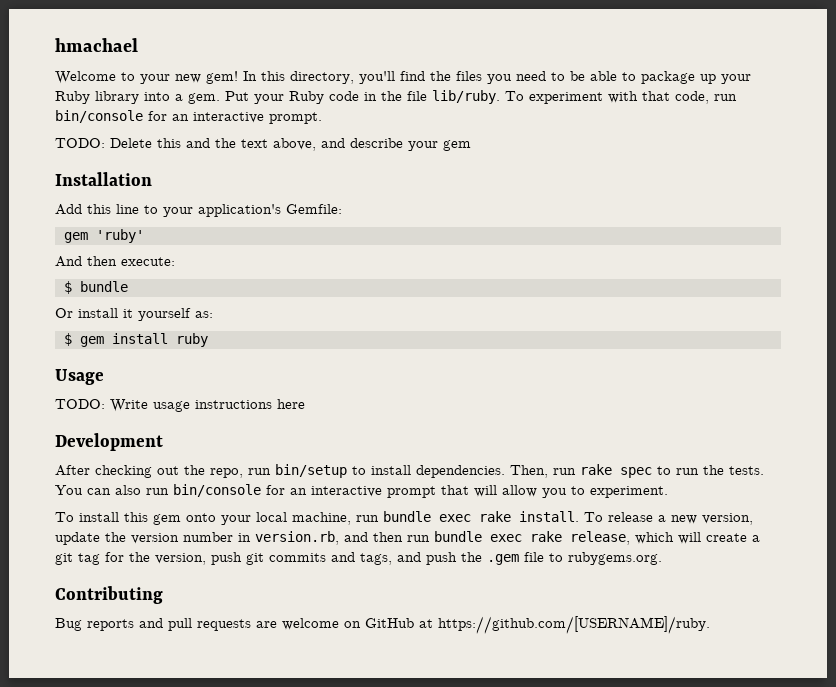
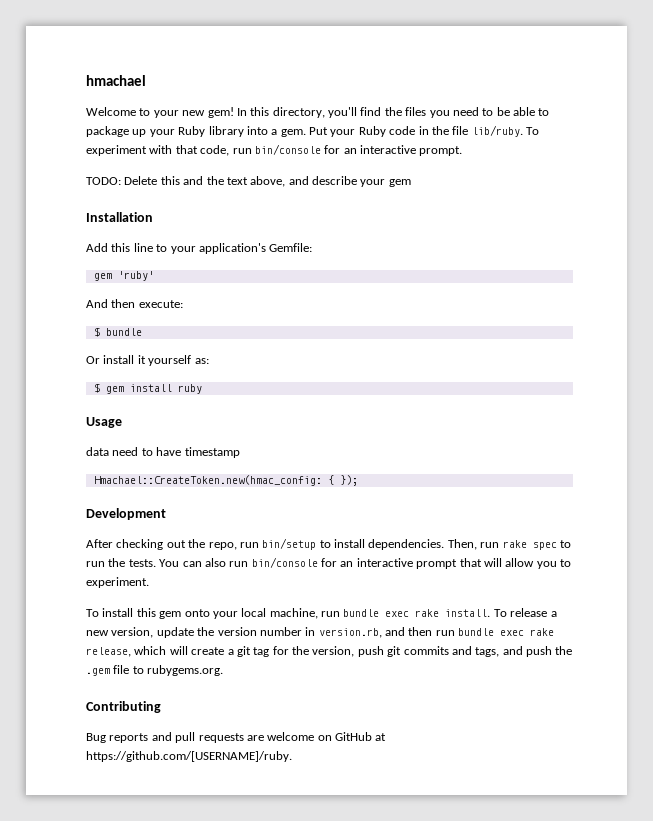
[55,399,305,412] TODO: Write usage instructions here -> [86,447,240,458] [93,475,358,486] data need to have timestamp // Hmachael::CreateToken.new(hmac_config: { });

